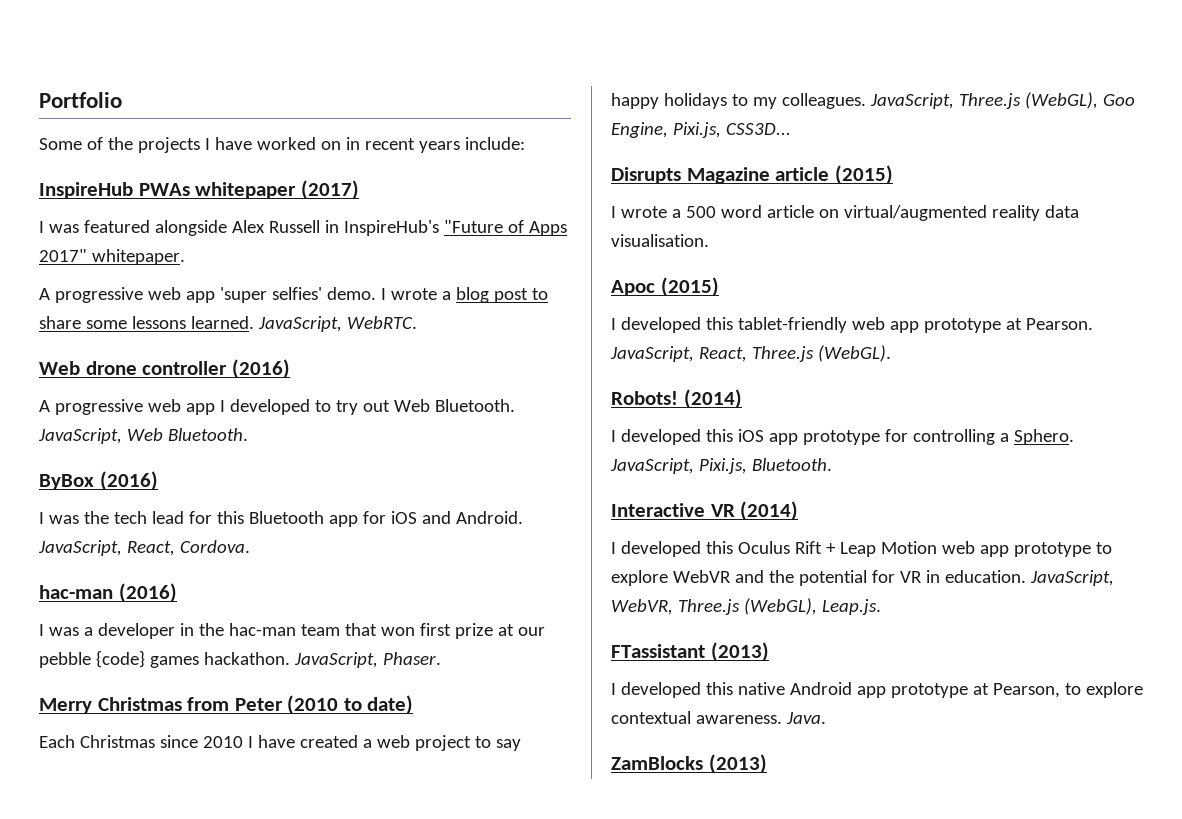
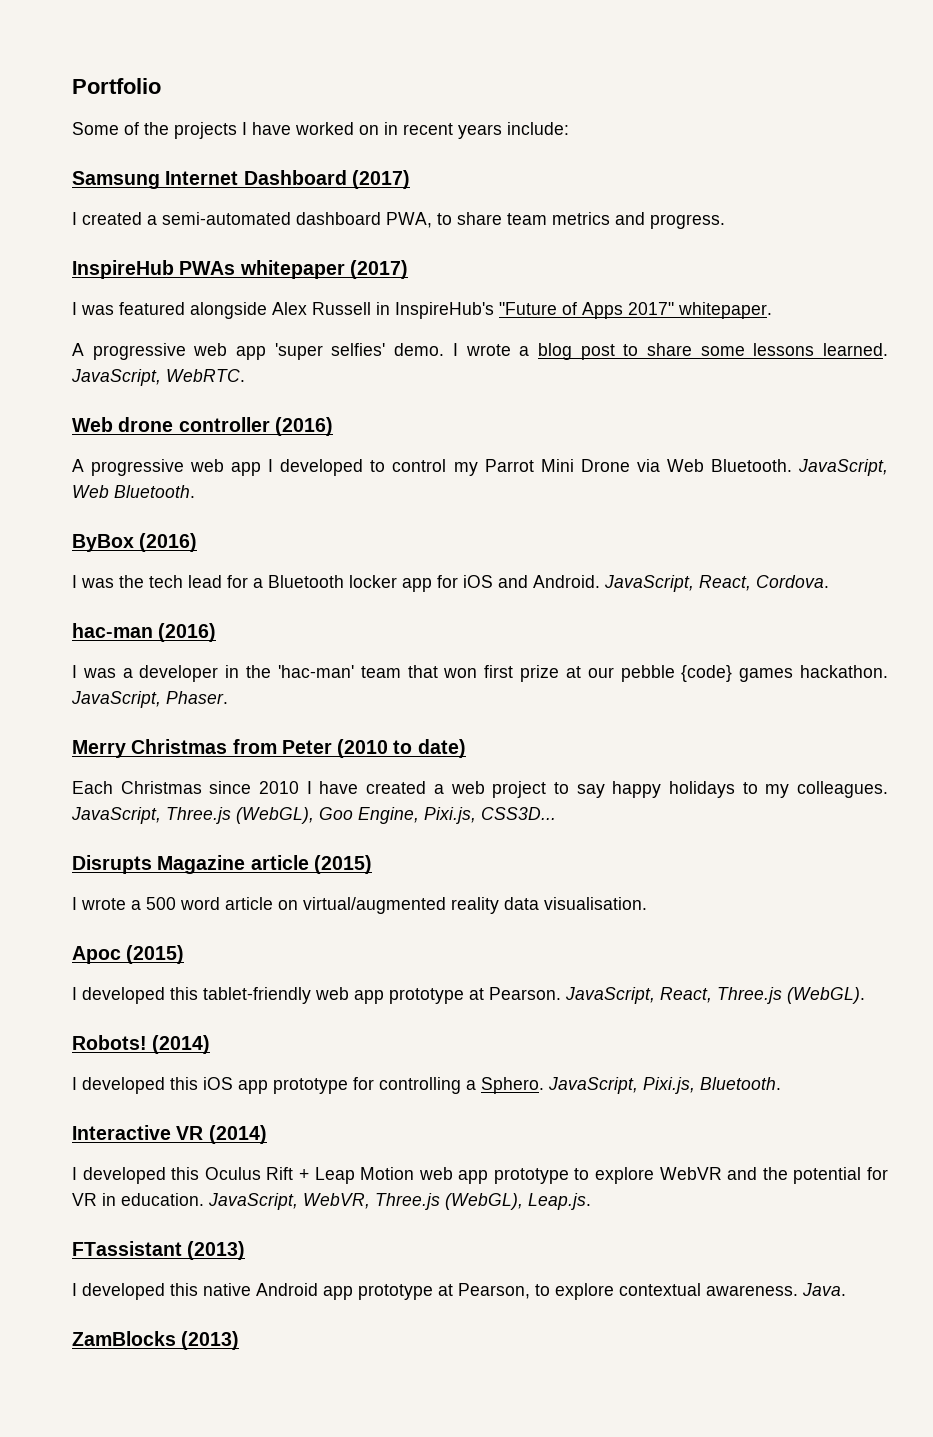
(525, 143) none -> [72,170,410,189] [72,212,725,229] // Samsung Internet Dashboard (2017) // I created a semi-automated dashboard PWA, to share team metrics and progress.
[335,400,390,415] try out -> [392,459,660,476] control my Parrot Mini Drone via
[216,511,324,524] this Bluetooth -> [253,575,397,588] a Bluetooth locker
[228,623,296,636] hac-man -> [277,665,354,678] 'hac-man'

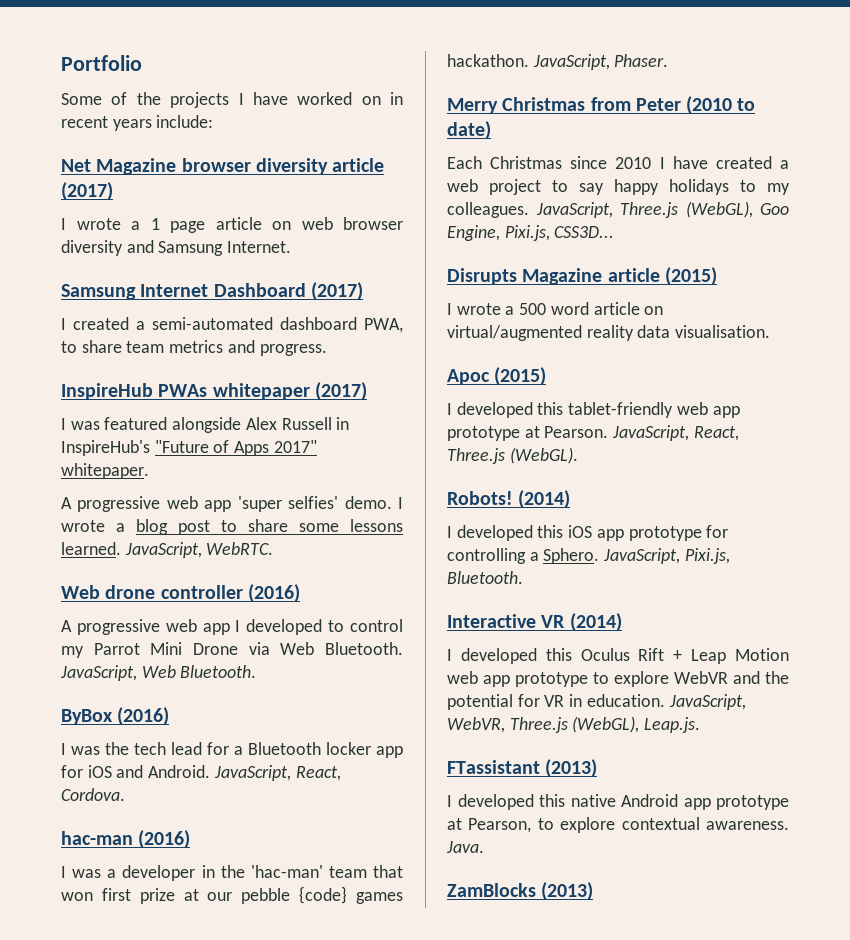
(569, 128) none -> [61,158,385,175] [61,182,113,201] [61,217,403,233] [61,240,292,256] // Net Magazine browser diversity article (2017) // I wrote a 1 page article on web browser diversity and Samsung Internet.

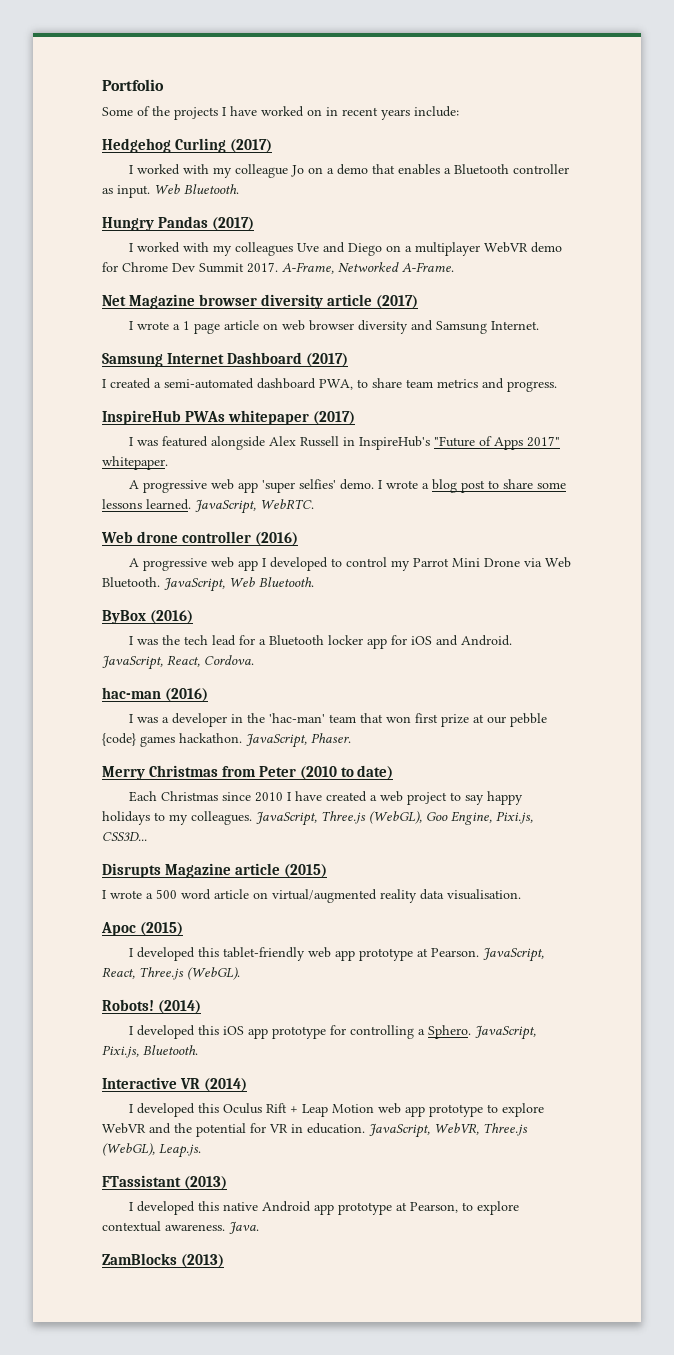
(214, 121) none -> [102,138,272,153] [129,164,570,178] [102,184,239,198] [102,216,254,231] [129,242,563,256] [102,262,454,274] // Hedgehog Curling (2017) // I worked with my colleague Jo on a demo that enables a Bluetooth controller as input. Web Bluetooth. // Hungry Pandas (2017) // I worked with my colleagues Uve and Diego on a multiplayer WebVR demo for Chrome Dev Summit 2017. A-Frame, Networked A-Frame.

